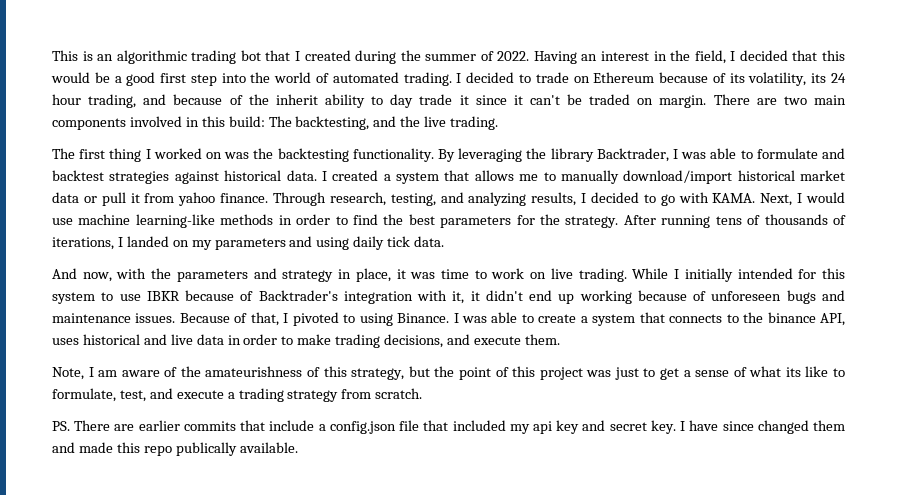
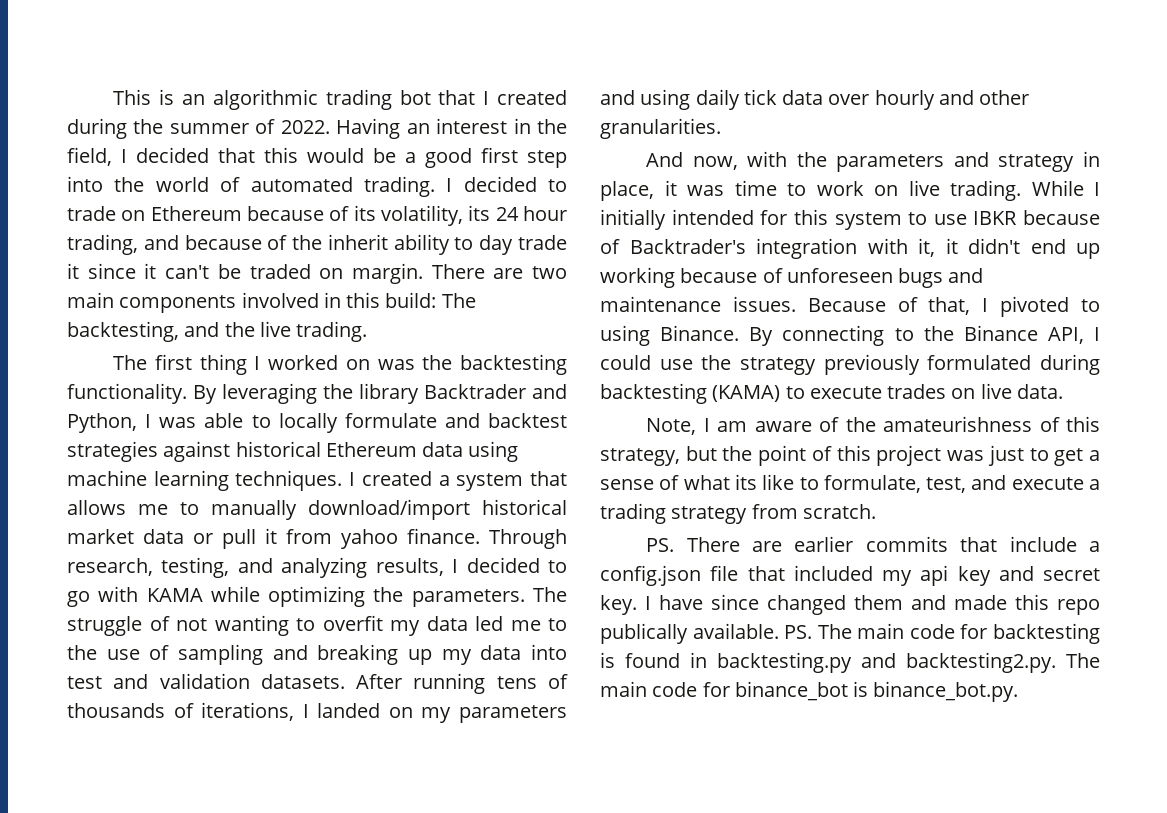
[596,148,753,162] Backtrader, I was able to -> [423,384,567,399] [67,413,338,433] Backtrader and Python, I was able to locally
[286,170,317,181] data. -> [325,441,519,462] [67,470,343,491] Ethereum data using machine learning techniques.
[712,192,846,206] [52,214,619,228] KAMA. Next, I would use machine learning-like methods in order to find the best parameters for the strategy. -> [146,586,567,607] [67,615,567,636] [67,644,567,665] [67,673,345,689] KAMA while optimizing the parameters. The struggle of not wanting to overfit my data led me to the use of sampling and breaking up my data into test and validation datasets.
[414,236,445,247] data. -> [782,90,1030,110] [600,118,721,139] data over hourly and other granularities.
[453,312,846,326] [52,334,560,348] I was able to create a system that connects to the binance API, uses historical and live data in order to make trading decisions, and execute them. -> [749,325,1100,346] [600,354,1100,375] [600,383,1063,404] By connecting to the Binance API, I could use the strategy previously formulated during backtesting (KAMA) to execute trades on live data.
(298, 447) none -> [784,623,1100,644] [600,652,1100,673] [600,681,1019,702] PS. The main code for backtesting is found in backtesting.py and backtesting2.py. The main code for binance_bot is binance_bot.py.

